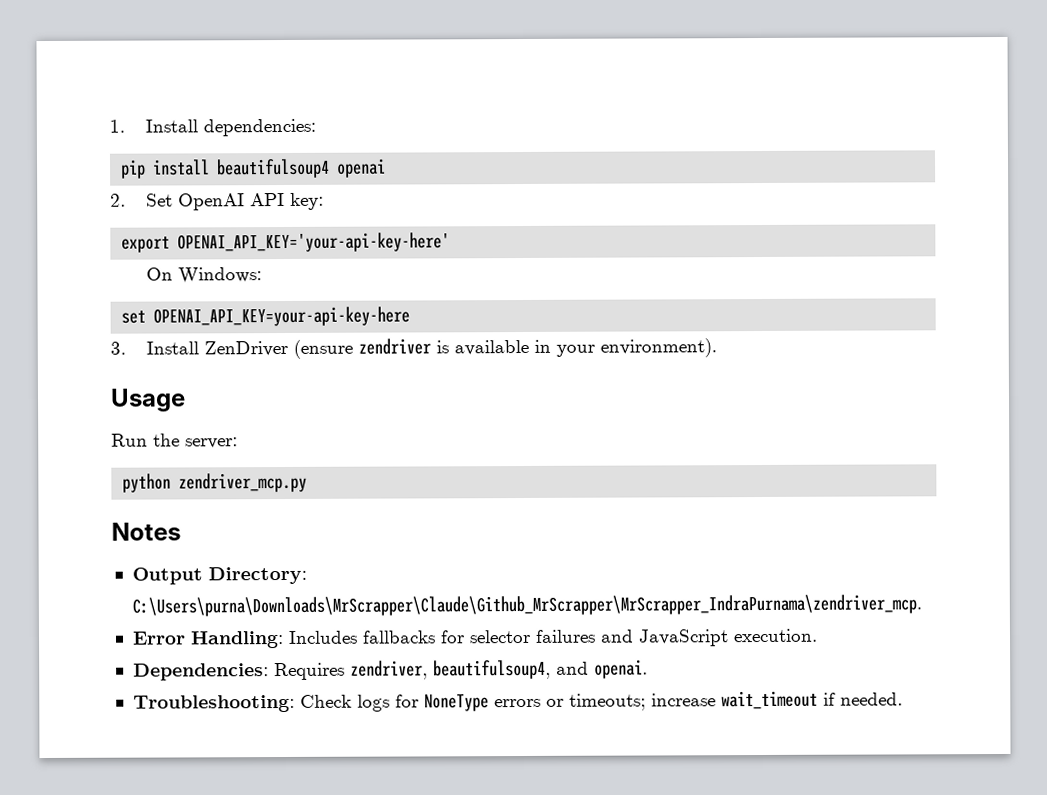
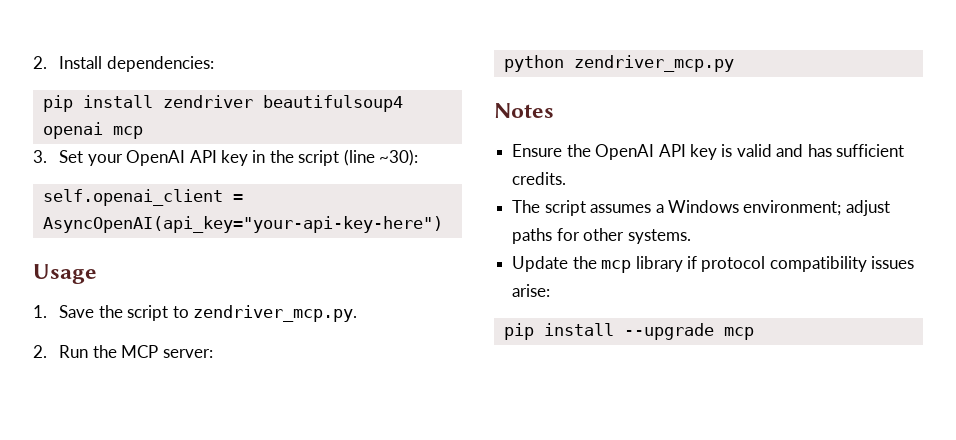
[109,119,125,133] 1. -> [33,56,47,69] 2.
(211, 167) none -> [162,95,253,108] zendriver
[110,192,324,211] [121,232,451,253] [145,267,262,284] [121,306,411,327] [110,338,717,359] [110,388,186,412] // 2. Set OpenAI API key: // export OPENAI_API_KEY='your-api-key-here' // On Windows: // set OPENAI_API_KEY=your-api-key-here // 3. Install ZenDriver (ensure zendriver is available in your environment). // Usage // -> [112,126,143,139] [33,149,419,166] [42,189,243,206] [42,216,443,233] [33,264,97,284] [33,305,358,322] [33,345,47,358] mcp // 3. Set your OpenAI API key in the script (line ~30): // self.openai_client = AsyncOpenAI(api_key="your-api-key-here") // Usage // 1. Save the script to zendriver_mcp.py. // 2.
(180, 440) none -> [121,345,159,358] MCP
[131,566,307,585] [131,594,922,617] [131,628,818,649] [132,659,648,681] [132,690,903,713] Output Directory: C:\Users\purna\Downloads\MrScrapper\Claude\Github_MrScrapper\MrScrapper_IndraPurnama\zendriver_mcp. // Error Handling: Includes fallbacks for selector failures and JavaScript execution. // Dependencies: Requires zendriver, beautifulsoup4, and openai. // Troubleshooting: Check logs for NoneType errors or timeouts; increase wait_timeout if needed. -> [512,144,905,160] [512,172,567,185] [512,200,890,216] [512,228,691,244] [512,256,915,273] [512,284,551,297] [503,323,754,340] Ensure the OpenAI API key is valid and has sufficient credits. // The script assumes a Windows environment; adjust paths for other systems. // Update the mcp library if protocol compatibility issues arise: // pip install --upgrade mcp

